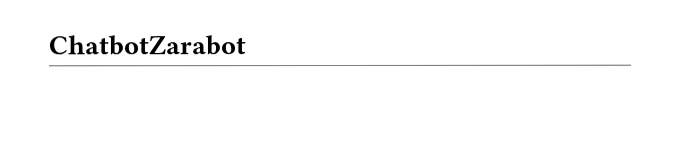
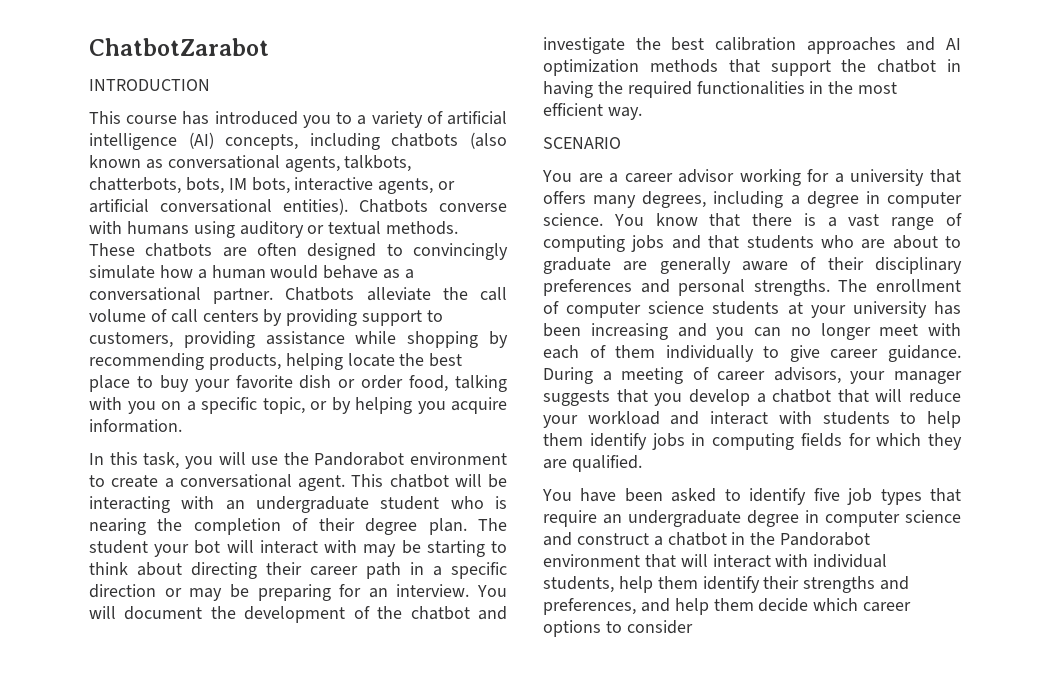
(246, 45) none -> [89,79,210,91] [89,111,508,128] [89,132,507,150] [89,155,412,172] [89,177,456,194] [89,198,507,215] [89,221,459,238] [89,243,508,260] [89,265,415,279] [89,287,507,304] [89,309,444,326] [89,331,509,348] [89,353,463,370] [89,375,508,392] [89,397,507,414] [89,419,182,433] [89,452,507,469] [89,474,507,491] [89,496,507,513] [89,518,508,535] [89,540,508,557] [89,562,507,579] [89,584,507,601] [89,606,508,623] [543,37,961,54] [543,59,961,76] [543,81,898,98] [543,103,642,120] [543,137,621,149] [542,169,961,186] [543,191,962,208] [543,213,962,230] [543,235,961,252] [543,257,962,274] [543,279,961,296] [543,301,961,318] [543,323,961,340] [543,345,961,362] [543,367,962,384] [543,389,961,406] [543,411,961,428] [543,433,962,450] [543,455,642,472] [542,488,961,505] [543,510,961,527] [543,532,871,546] [543,554,888,568] [543,576,910,593] [543,598,912,615] [543,620,693,637] // INTRODUCTION // This course has introduced you to a variety of artificial intelligence (AI) concepts, including chatbots (also known as conversational agents, talkbots, chatterbots, bots, IM bots, interactive agents, or artificial conversational entities). Chatbots converse with humans using auditory or textual methods. These chatbots are often designed to convincingly simulate how a human would behave as a conversational partner. Chatbots alleviate the call volume of call centers by providing support to customers, providing assistance while shopping by recommending products, helping locate the best place to buy your favorite dish or order food, talking with you on a specific topic, or by helping you acquire information. // In this task, you will use the Pandorabot environment to create a conversational agent. This chatbot will be interacting with an undergraduate student who is nearing the completion of their degree plan. The student your bot will interact with may be starting to think about directing their career path in a specific direction or may be preparing for an interview. You will document the development of the chatbot and investigate the best calibration approaches and AI optimization methods that support the chatbot in having the required functionalities in the most efficient way. // SCENARIO // You are a career advisor working for a university that offers many degrees, including a degree in computer science. You know that there is a vast range of computing jobs and that students who are about to graduate are generally aware of their disciplinary preferences and personal strengths. The enrollment of computer science students at your university has been increasing and you can no longer meet with each of them individually to give career guidance. During a meeting of career advisors, your manager suggests that you develop a chatbot that will reduce your workload and interact with students to help them identify jobs in computing fields for which they are qualified. // You have been asked to identify five job types that require an undergraduate degree in computer science and construct a chatbot in the Pandorabot environment that will interact with individual students, help them identify their strengths and preferences, and help them decide which career options to consider

